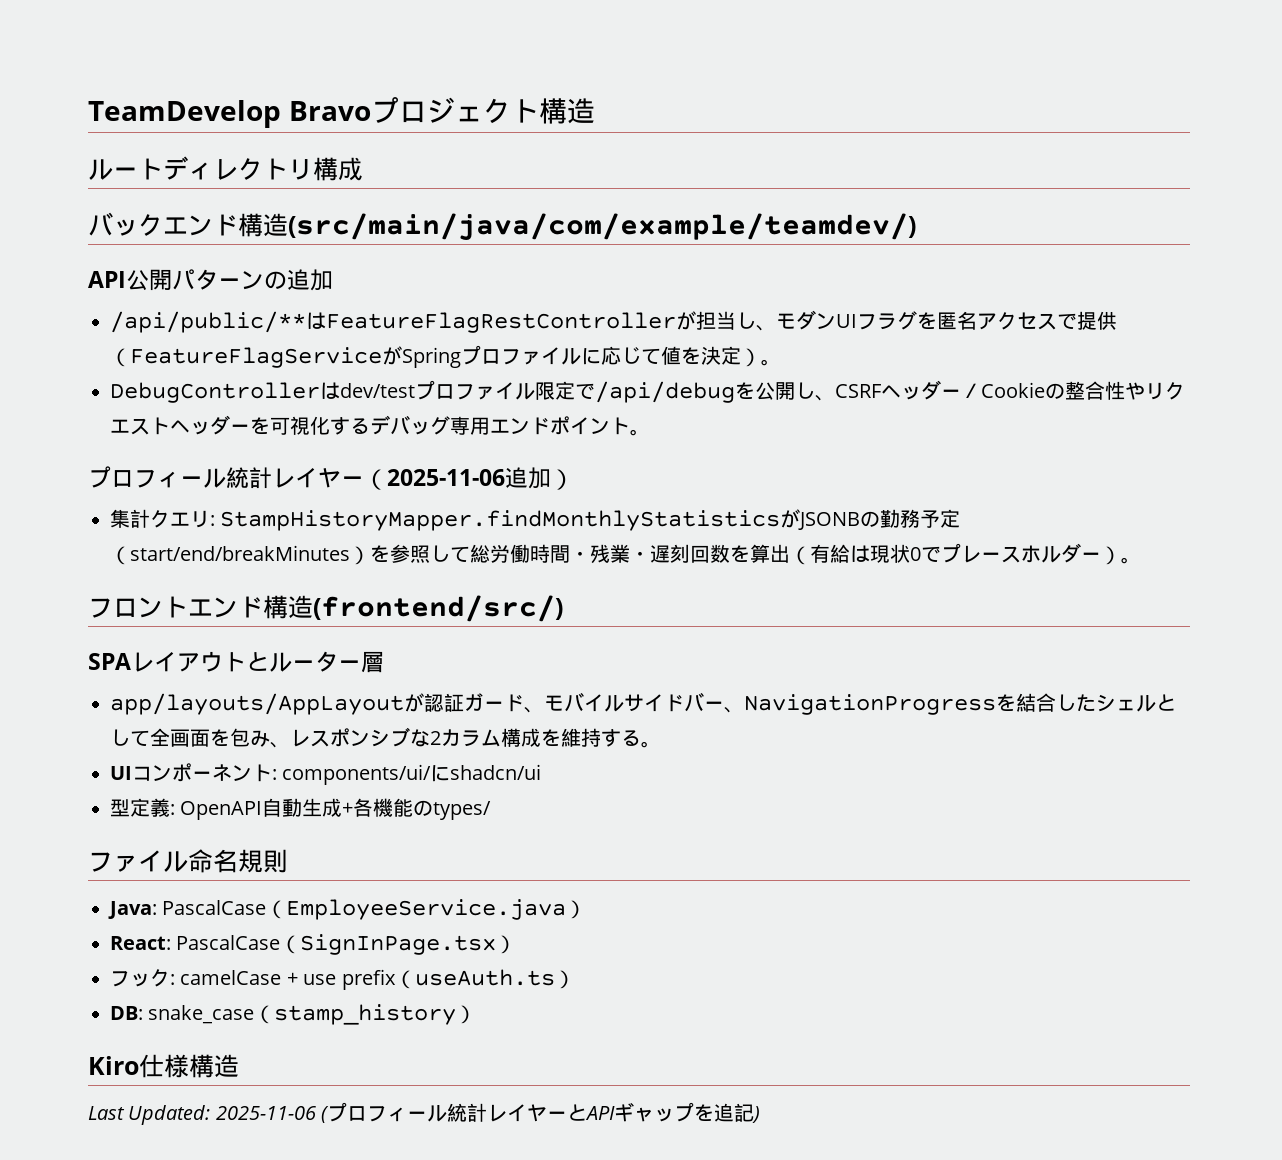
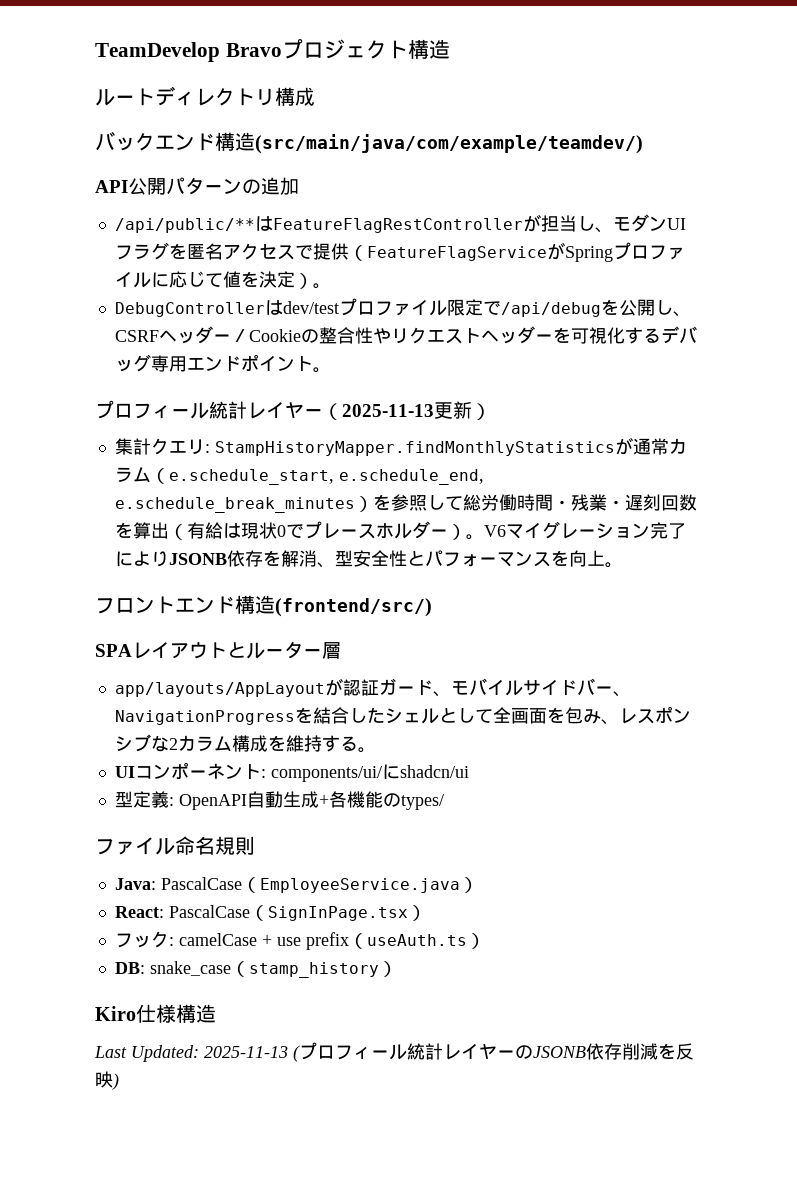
[387,467,551,489] 2025-11-06追加 -> [342,401,472,419] 2025-11-13更新
[798,509,961,530] [110,545,350,565] JSONBの勤務予定（start/end/breakMinutes -> [632,438,687,455] [114,467,484,485] [114,497,355,513] 通常カラム（e.schedule_start, e.schedule_end, e.schedule_break_minutes
(1141, 560) none -> [483,521,686,539] [114,550,623,568] V6マイグレーション完了によりJSONB依存を解消、型安全性とパフォーマンスを向上。
[215,1106,316,1120] 2025-11-06 -> [204,1046,288,1058] 2025-11-13
[567,1102,755,1122] とAPIギャップを追記 -> [515,1043,694,1060] [95,1071,113,1088] のJSONB依存削減を反映

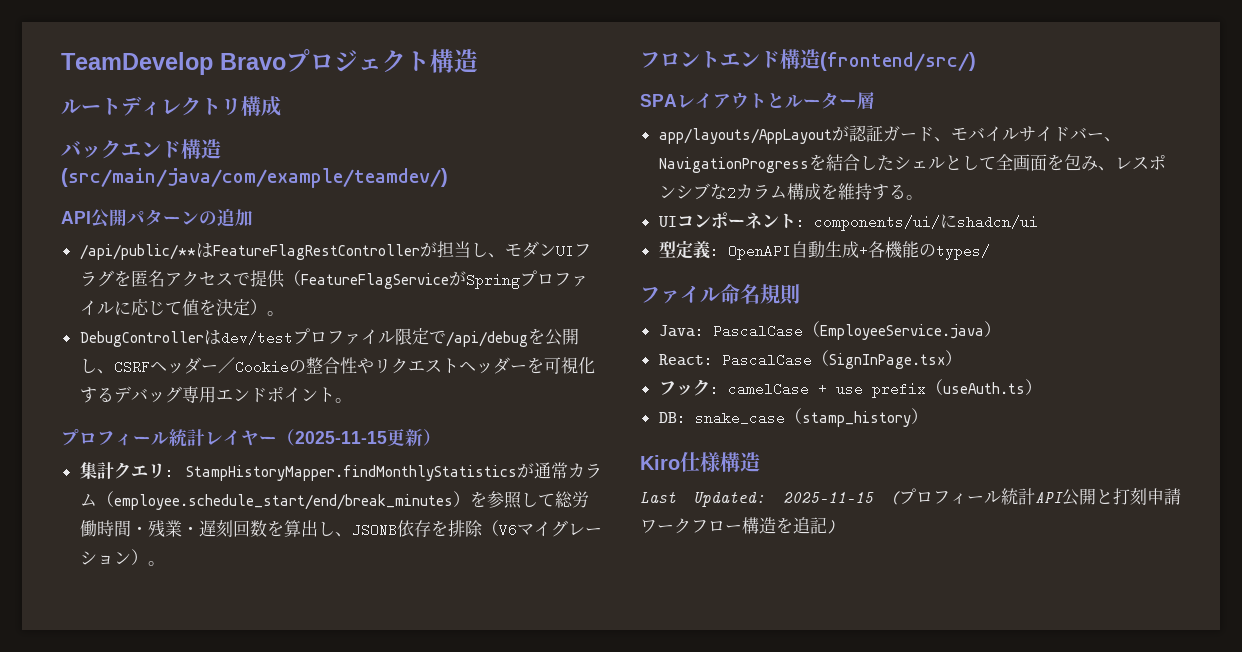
[342,404,434,417] 2025-11-13 -> [295,431,387,444] 2025-11-15
[168,469,484,485] [114,497,355,513] e.schedule_start, e.schedule_end, e.schedule_break_minutes -> [113,494,453,510] employee.schedule_start/end/break_minutes
[168,521,484,540] （有給は現状0でプレースホルダー）。 -> [317,520,499,537] し、JSONB依存を排除（
[649,522,686,539] [114,550,605,568] 完了によりJSONB依存を解消、型安全性とパフォーマンスを向上 -> [130,549,148,565] ）
[204,1046,288,1058] 2025-11-13 -> [782,492,874,503] 2025-11-15
[443,1043,694,1060] [95,1071,113,1088] レイヤーのJSONB依存削減を反映 -> [1035,488,1181,506] [640,517,827,534] API公開と打刻申請ワークフロー構造を追記

